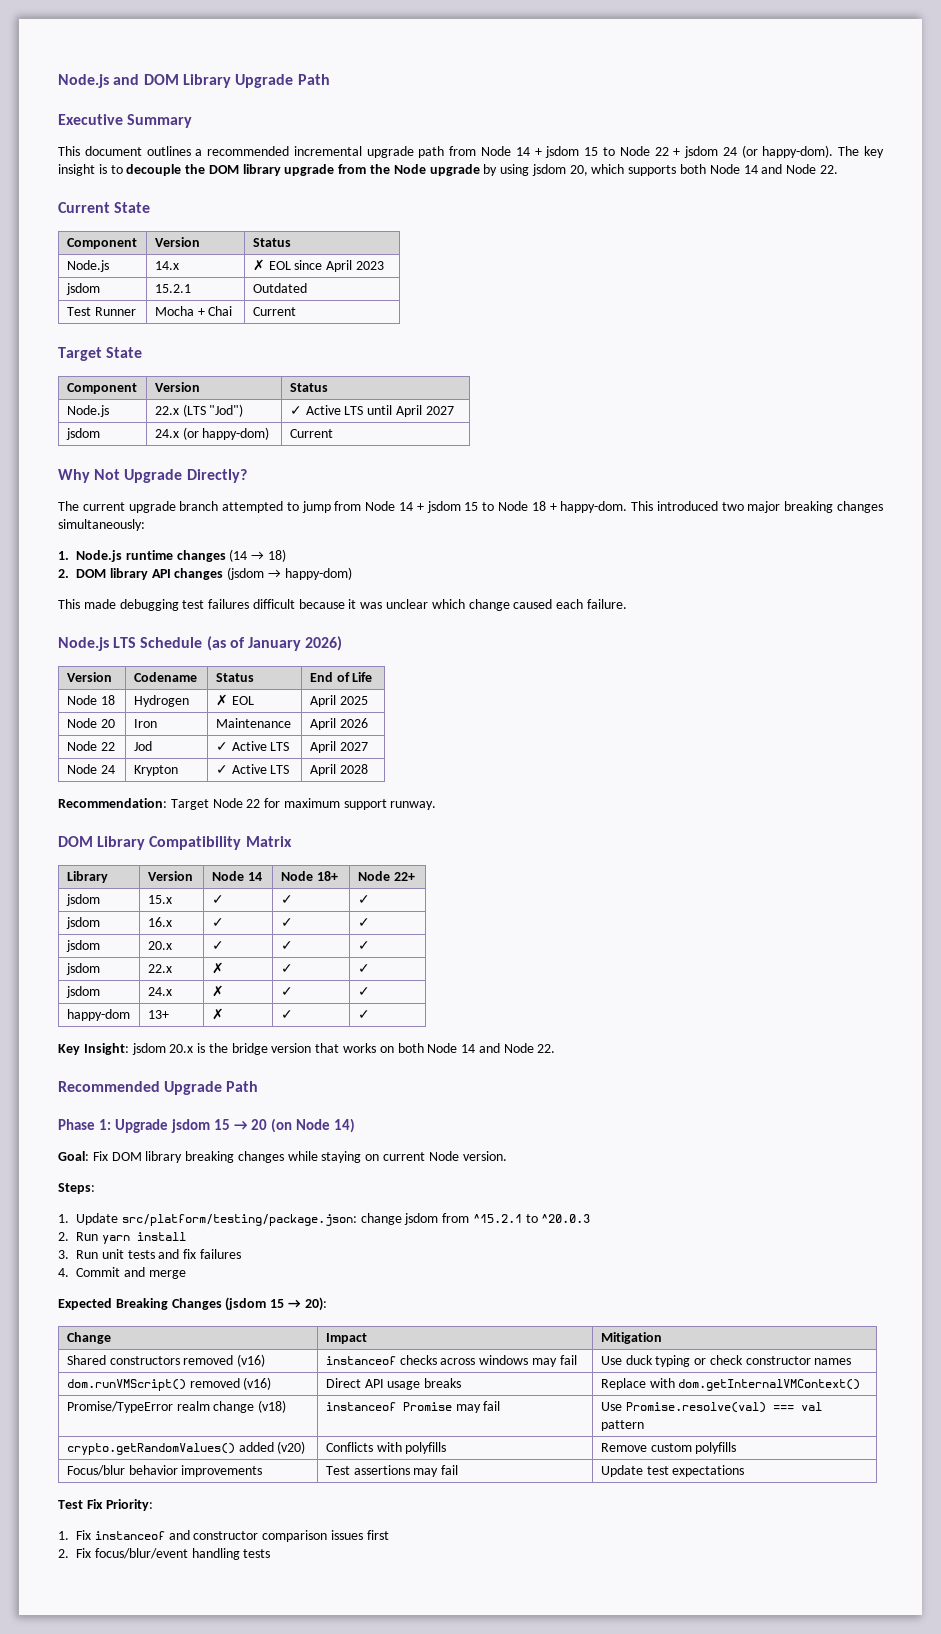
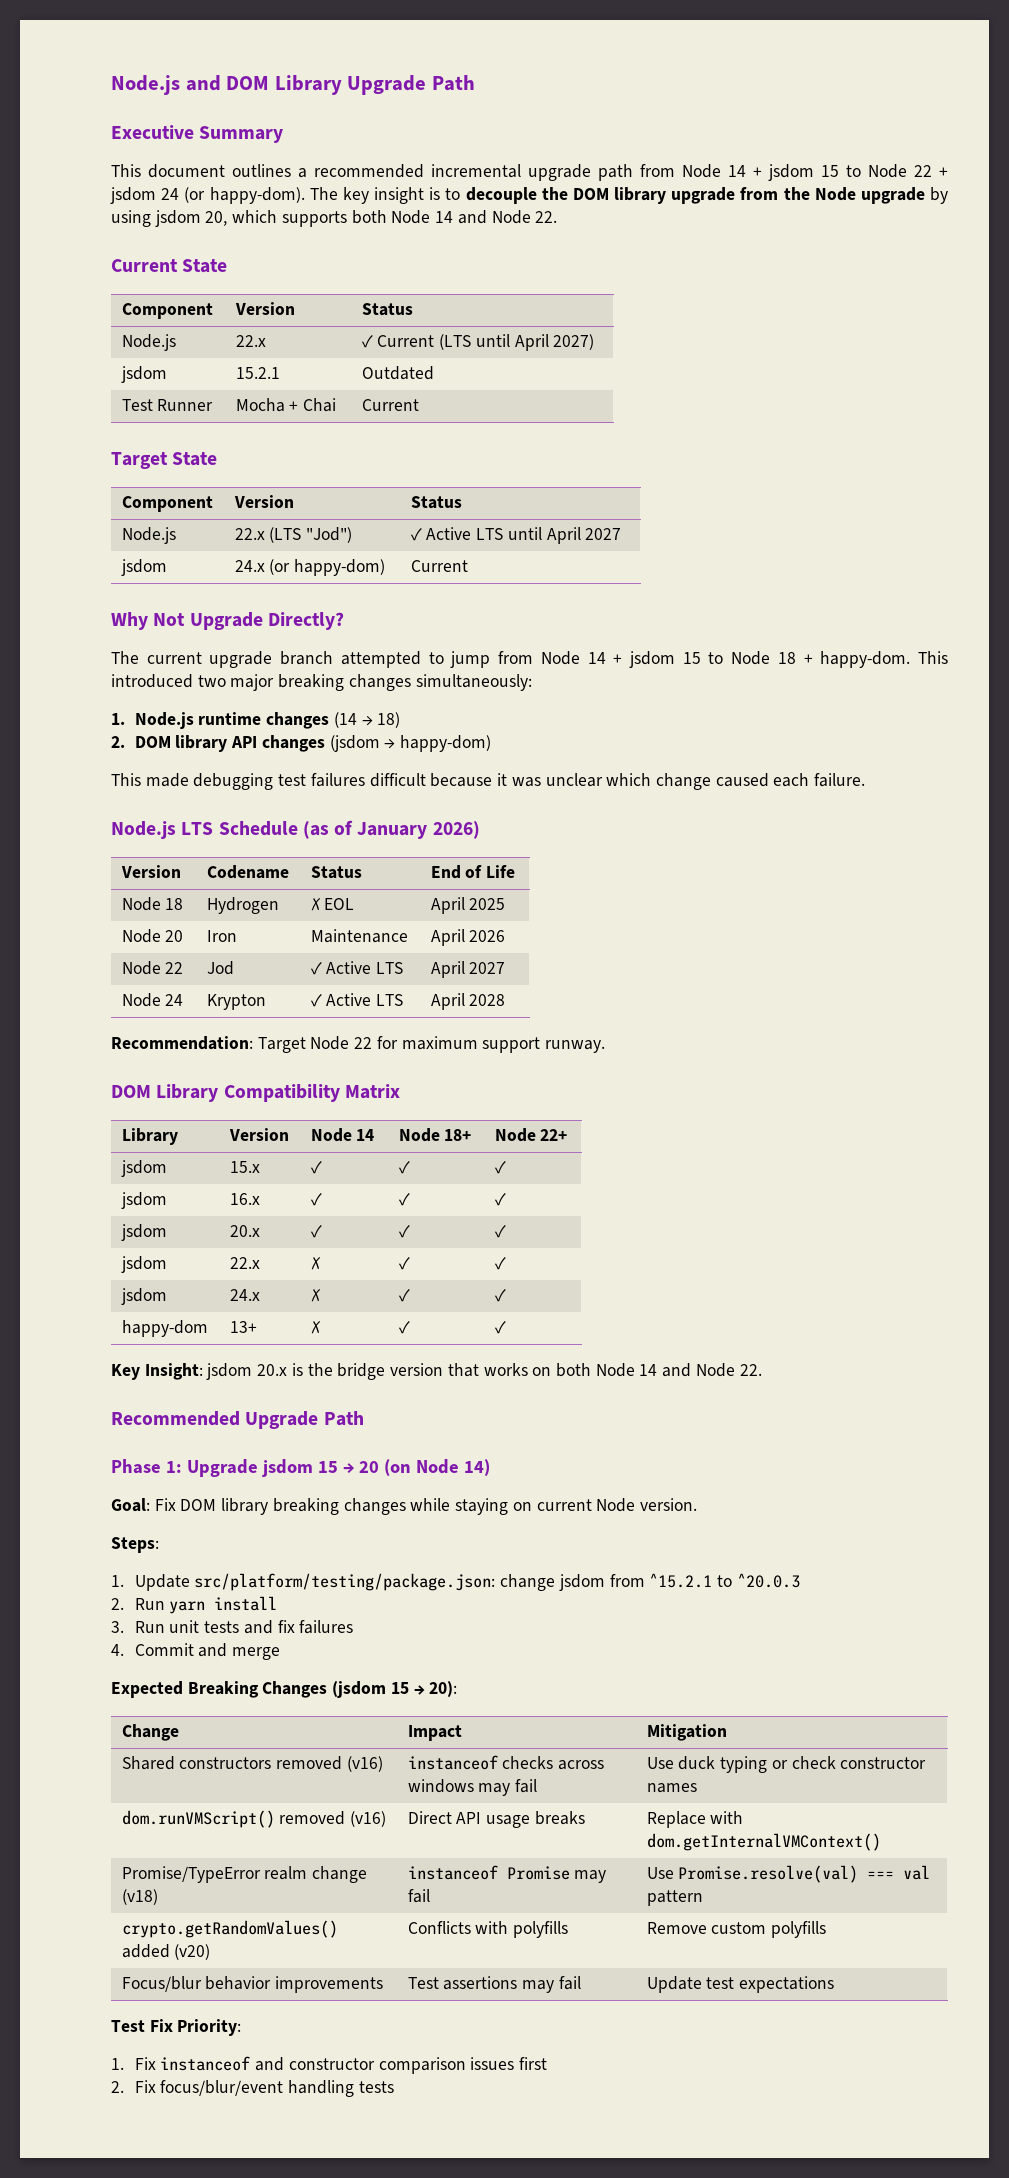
[154,261,179,270] [252,259,384,272] 14.x | ✗ EOL since April 2023 -> [235,335,266,347] [361,334,595,351] 22.x | ✓ Current (LTS until April 2027)

